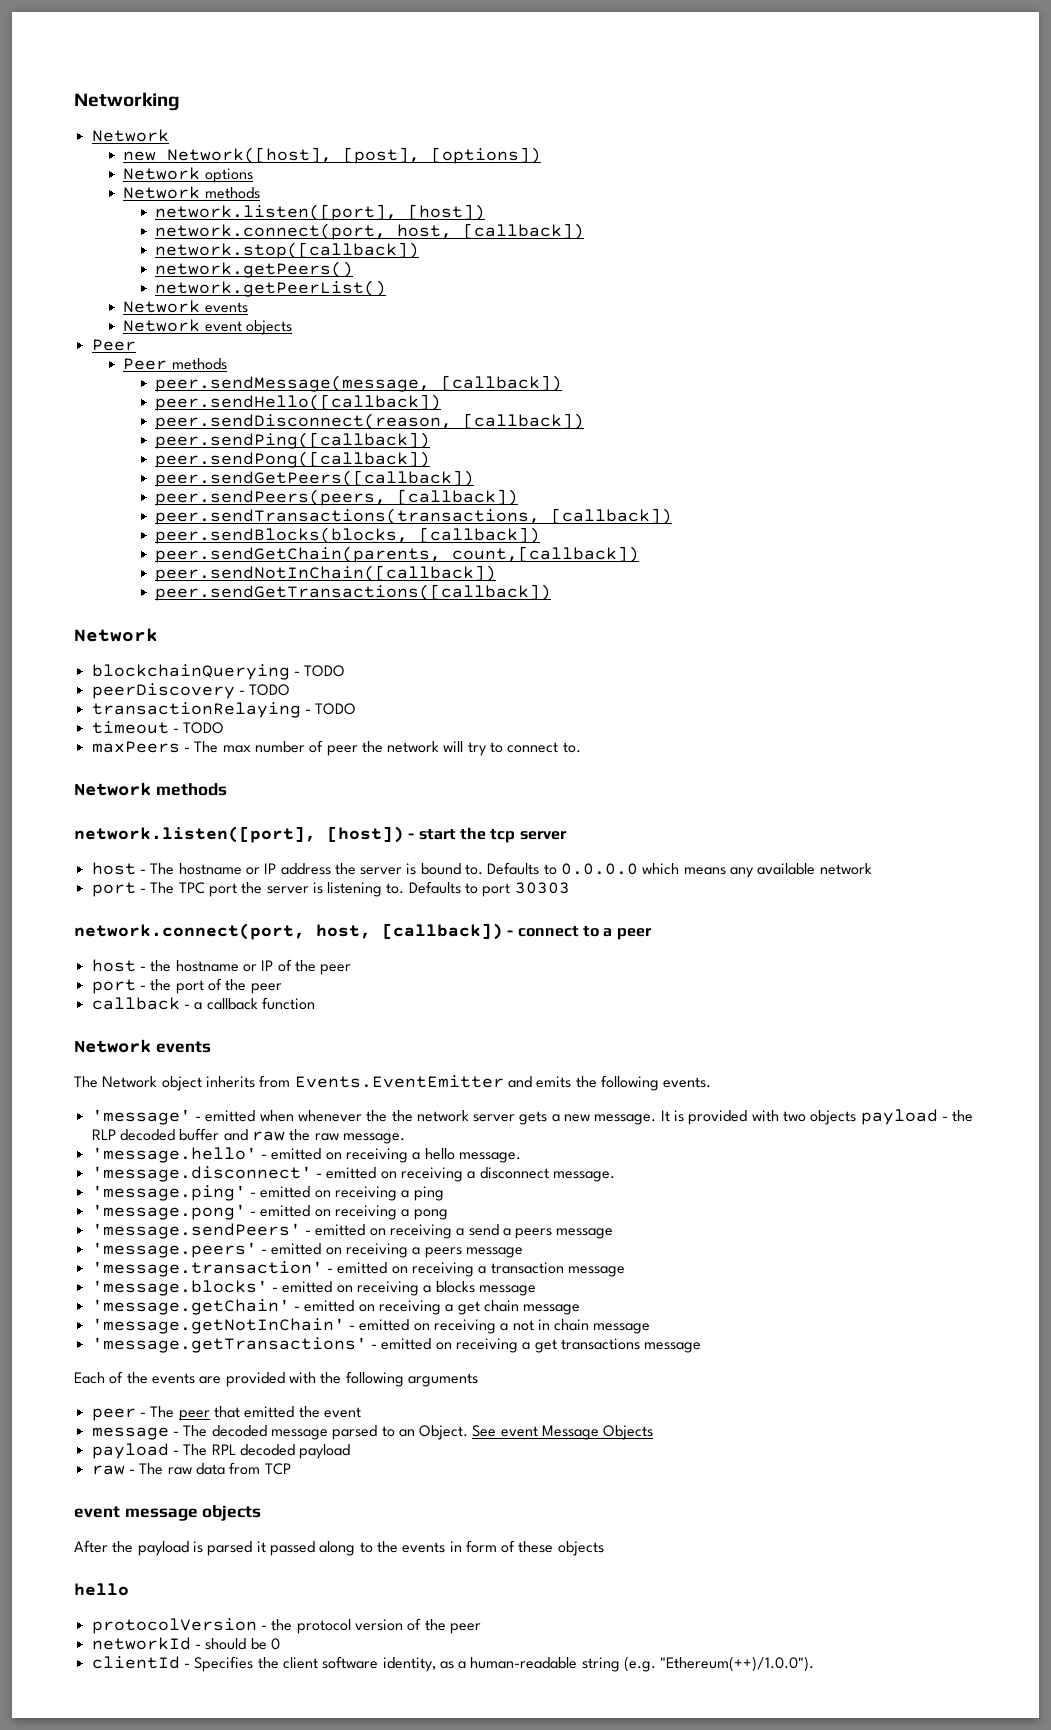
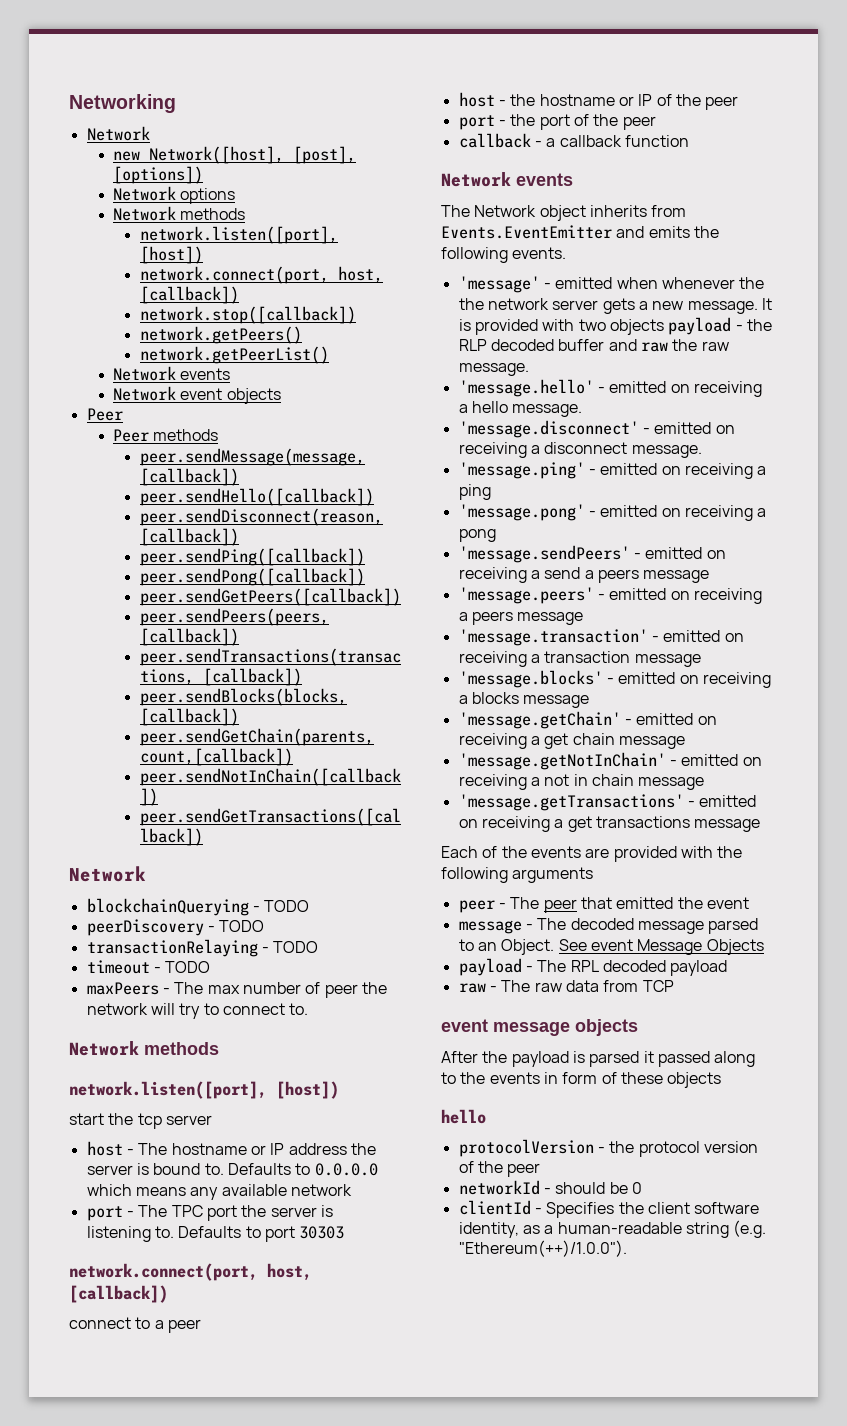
[408,833,415,839] - -> (339, 1090) //
[507,930,514,936] - -> (168, 1294) //

